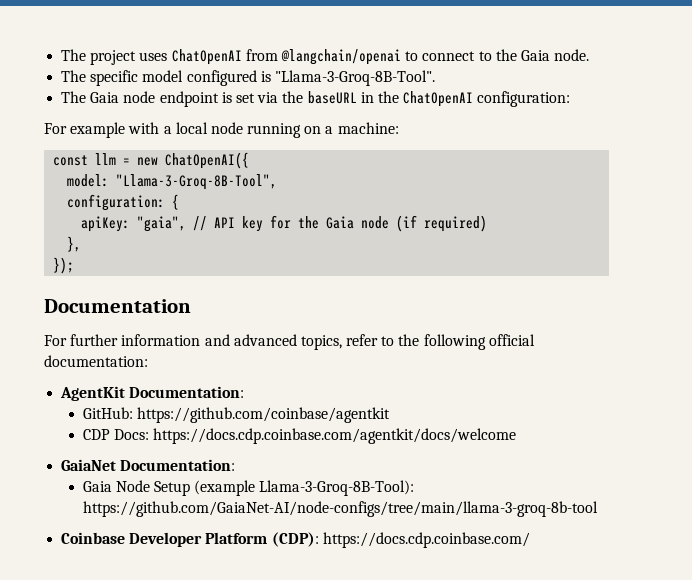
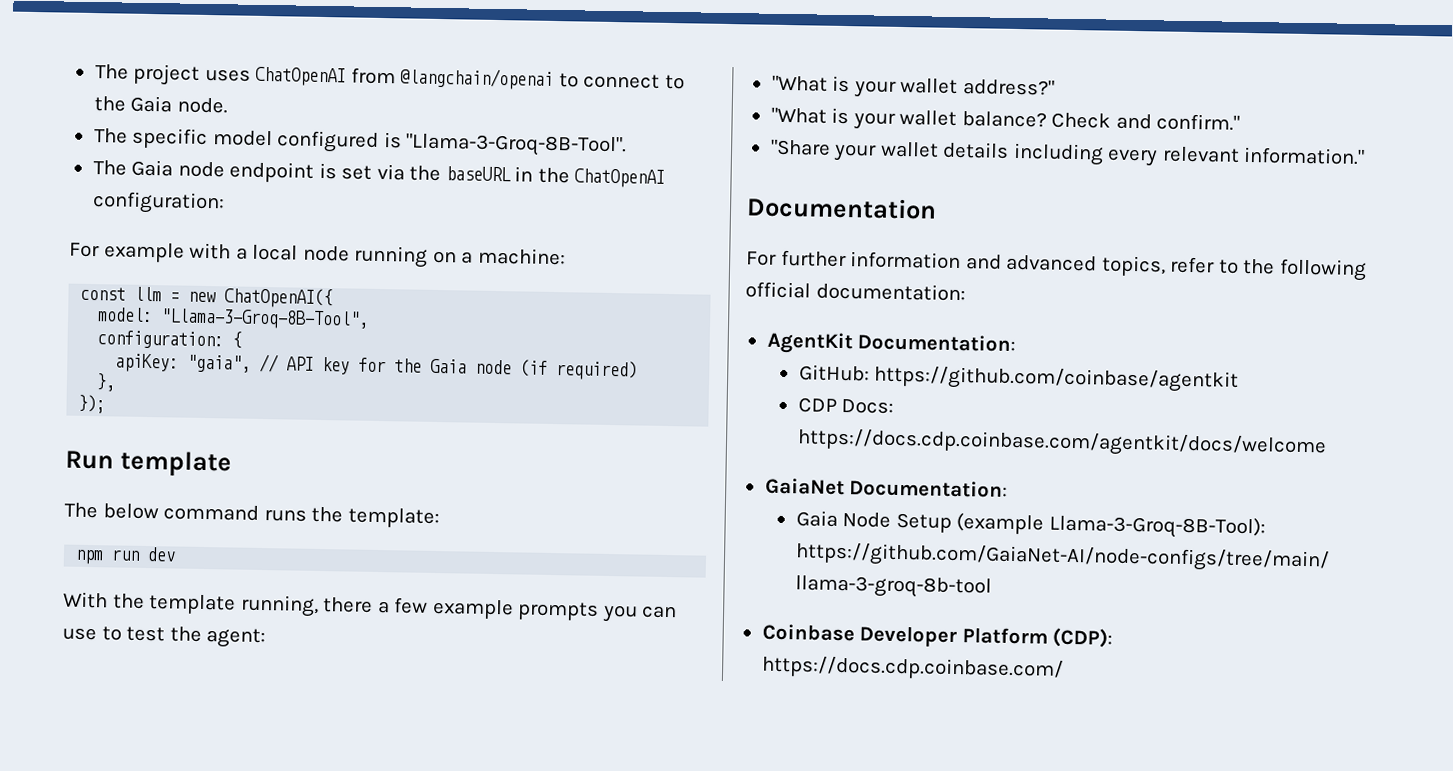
(75, 265) none -> [65,450,232,478] [64,502,440,529] [75,547,177,565] [63,591,678,623] [62,626,267,649] [771,75,1055,98] [770,107,1241,131] [769,139,1366,167] // Run template // The below command runs the template: // npm run dev // With the template running, there a few example prompts you can use to test the agent: // "What is your wallet address?" // "What is your wallet balance? Check and confirm." // "Share your wallet details including every relevant information."

